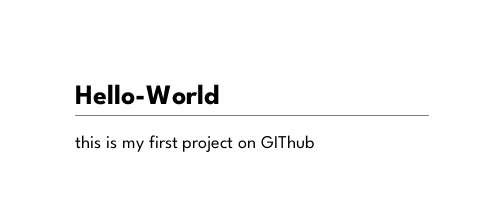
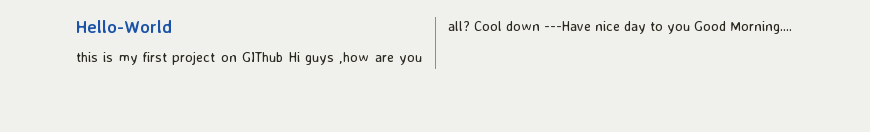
(315, 142) none -> [288,52,423,65] [448,21,792,34] Hi guys ,how are you all? Cool down ---Have nice day to you Good Morning....

